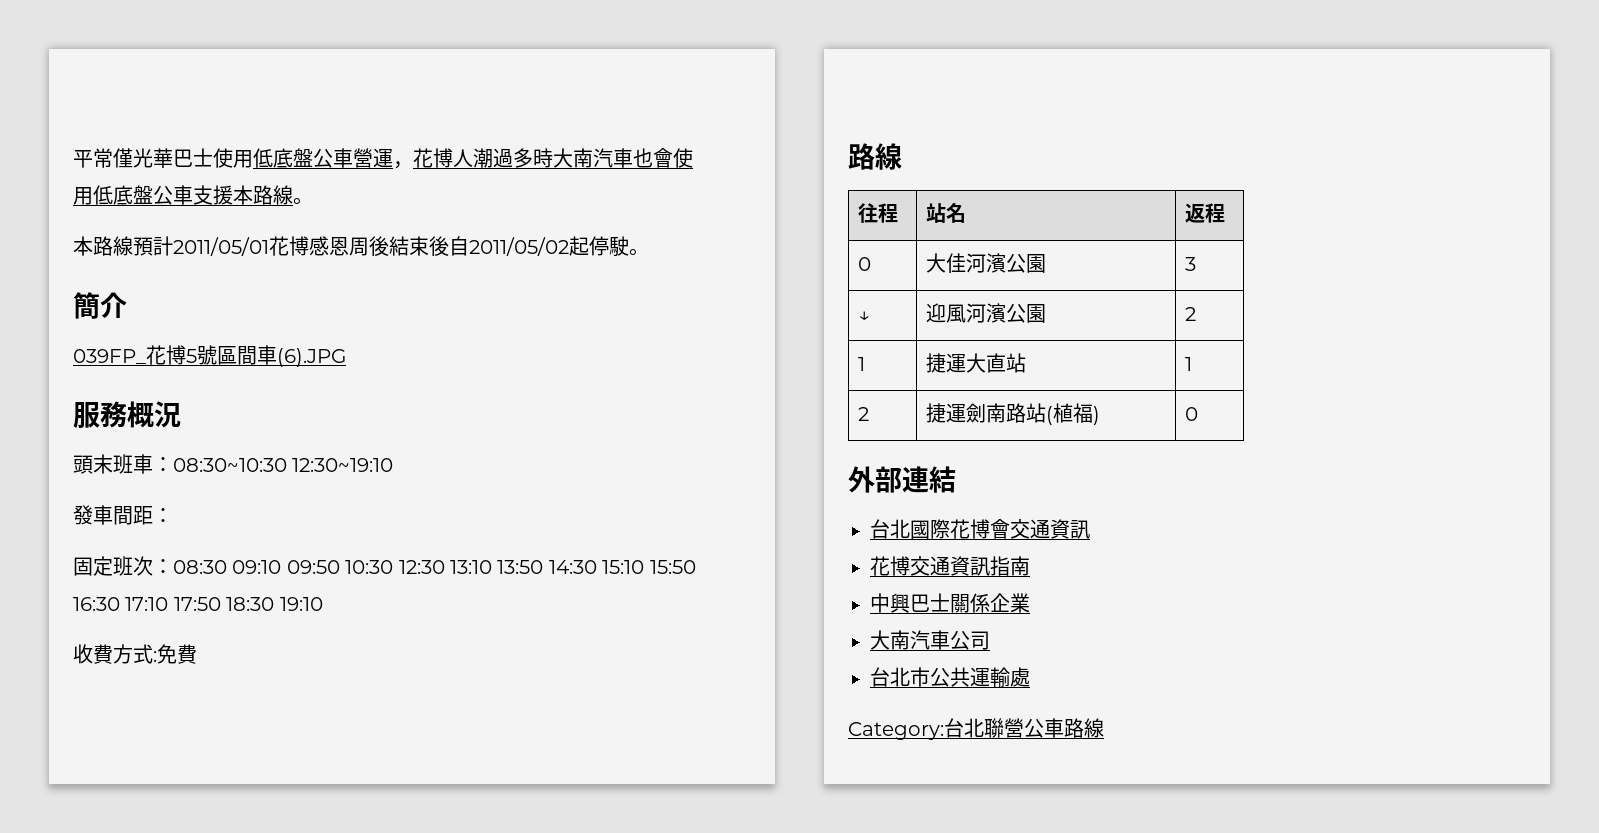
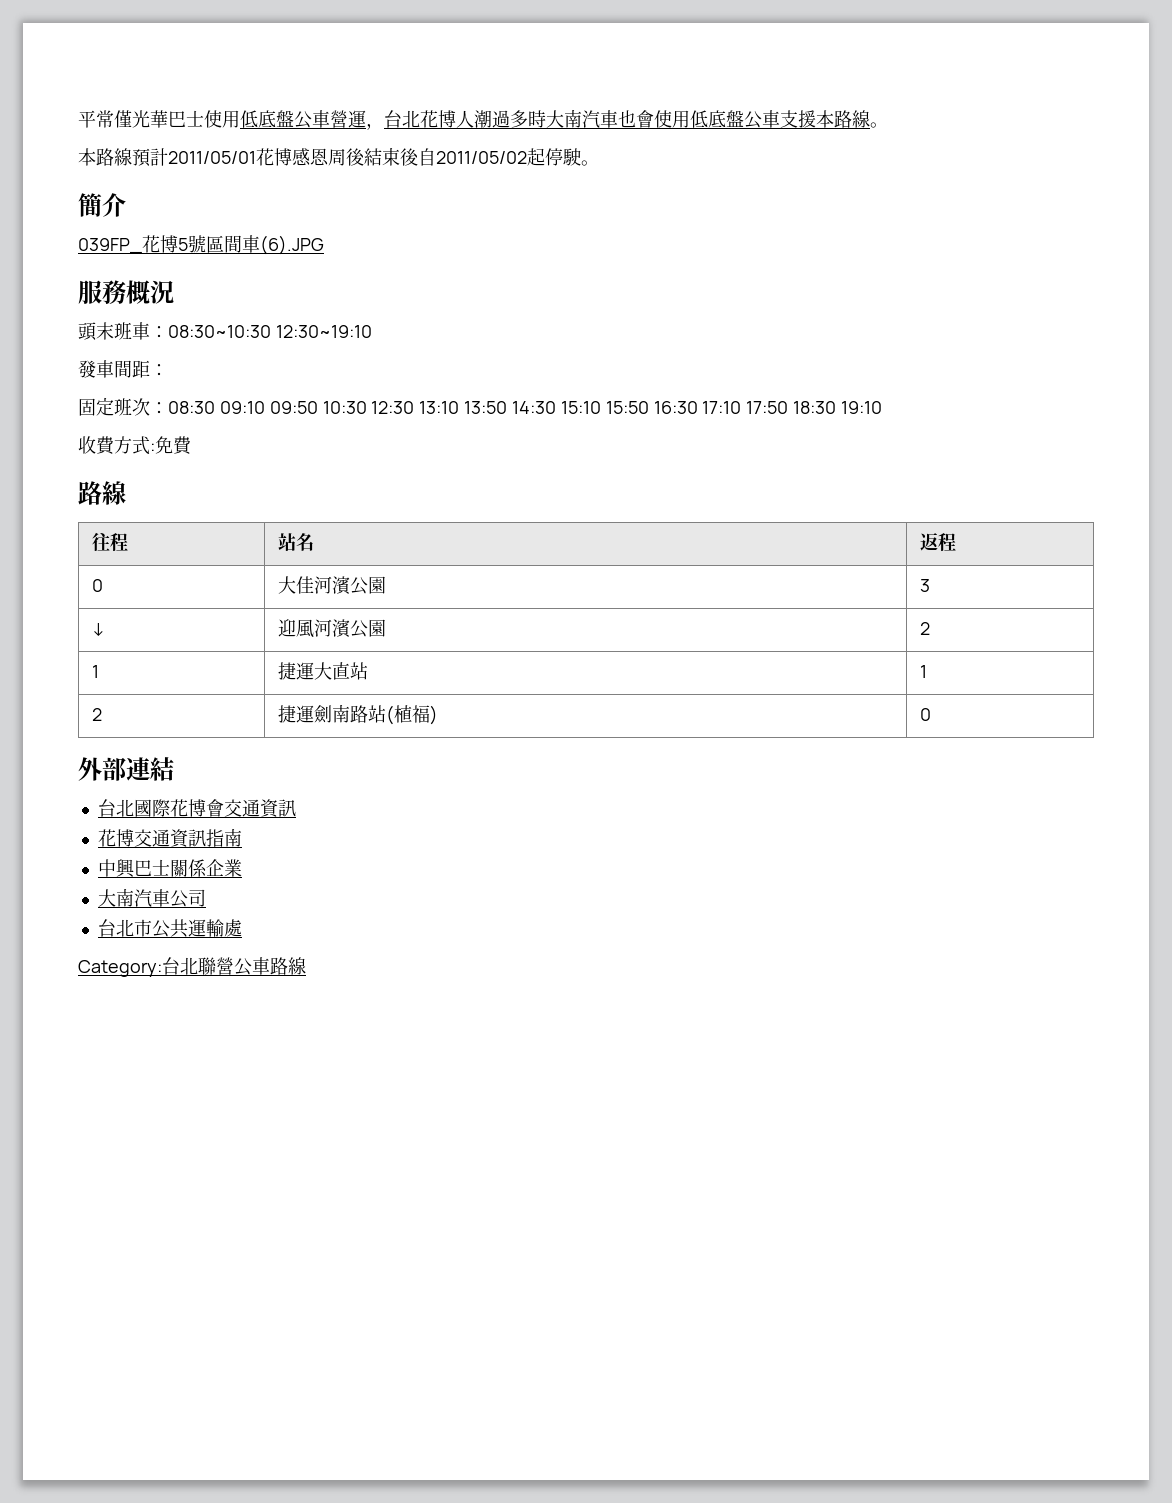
(413, 165) none -> [384,110,420,128] 台北

